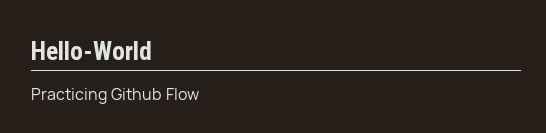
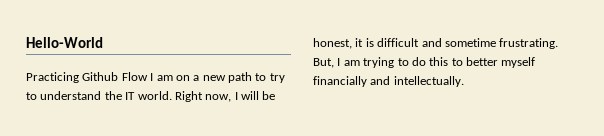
(199, 94) none -> [150,72,285,83] [26,91,276,102] [313,38,559,49] [313,57,536,68] [313,76,464,87] I am on a new path to try to understand the IT world. Right now, I will be honest, it is difficult and sometime frustrating. But, I am trying to do this to better myself financially and intellectually.

